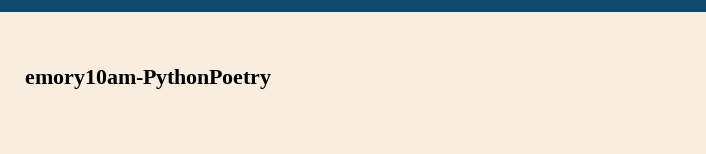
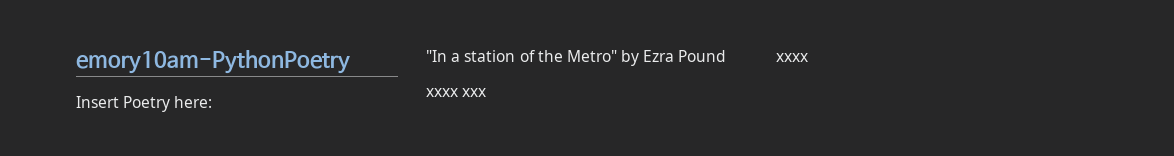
(271, 79) none -> [76,96,213,112] [426,50,727,66] [426,88,487,97] [776,53,808,62] // Insert Poetry here: // "In a station of the Metro" by Ezra Pound // xxxx xxx // xxxx

